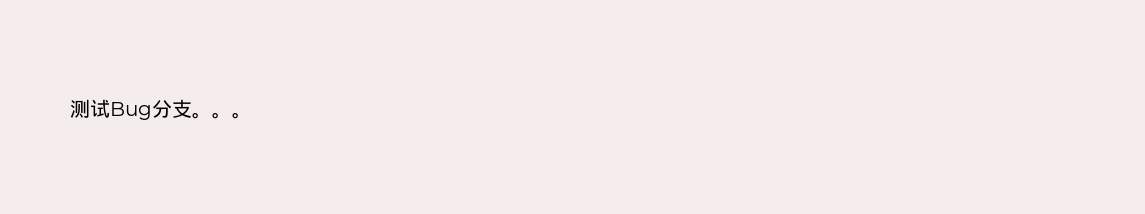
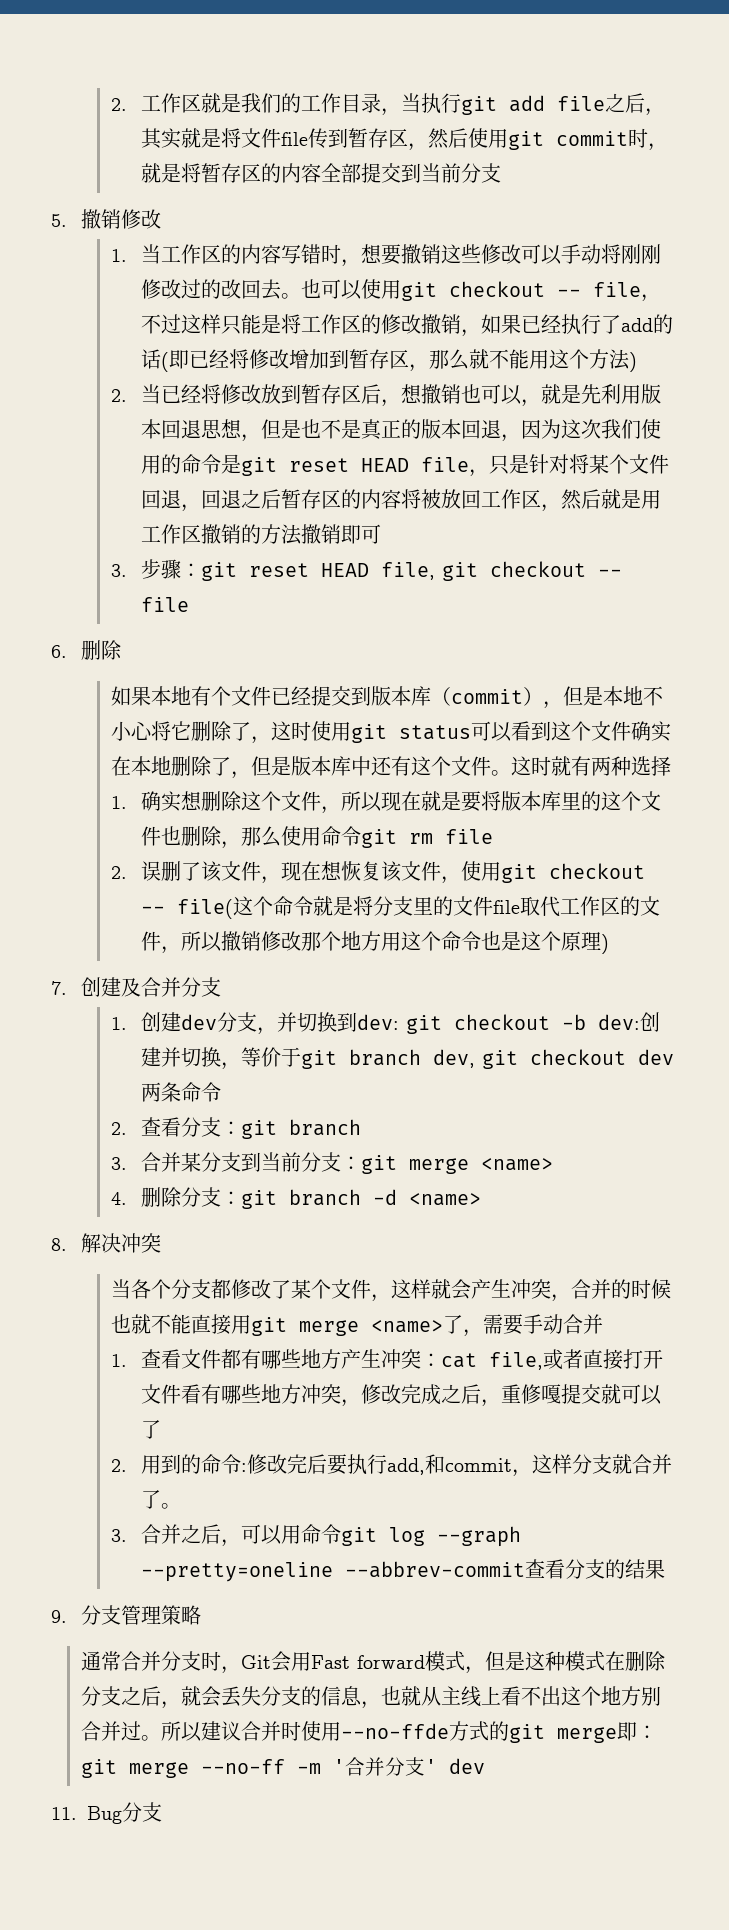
[70,99,110,118] 测试 -> [111,93,666,116] [141,128,669,151] [141,163,502,183] [51,209,162,229] [111,244,662,267] [141,279,662,302] [141,314,674,337] [141,349,638,372] [111,384,662,407] [141,419,662,442] [141,454,670,477] [141,489,662,512] [141,524,382,545] [111,559,623,581] [141,597,190,612] [51,640,123,660] [111,686,664,709] [111,721,672,744] [111,756,672,779] [111,791,662,814] [141,826,494,849] [111,861,646,884] [141,896,661,919] [141,931,610,954] [51,977,222,997] [111,1012,661,1035] [141,1047,675,1070] [141,1082,222,1102] [111,1117,362,1139] [111,1152,554,1174] [111,1187,482,1209] [51,1233,162,1253] [111,1279,672,1302] [111,1314,604,1337] [111,1349,664,1370] [141,1384,663,1407] [141,1420,162,1439] [111,1454,673,1477] [141,1490,182,1509] [111,1524,522,1547] [141,1559,666,1582] [51,1605,202,1625] [81,1651,667,1674] [81,1686,662,1709] [81,1721,658,1743] [81,1757,486,1778] [51,1807,77,1820] 2.工作区就是我们的工作目录，当执行git add file之后，其实就是将文件file传到暂存区，然后使用git commit时，就是将暂存区的内容全部提交到当前分支 // 5.撤销修改 // 1.当工作区的内容写错时，想要撤销这些修改可以手动将刚刚修改过的改回去。也可以使用git checkout -- file，不过这样只能是将工作区的修改撤销，如果已经执行了add的话(即已经将修改增加到暂存区，那么就不能用这个方法) // 2.当已经将修改放到暂存区后，想撤销也可以，就是先利用版本回退思想，但是也不是真正的版本回退，因为这次我们使用的命令是git reset HEAD file，只是针对将某个文件回退，回退之后暂存区的内容将被放回工作区，然后就是用工作区撤销的方法撤销即可 // 3.步骤：git reset HEAD file, git checkout -- file // 6.删除 // 如果本地有个文件已经提交到版本库（commit），但是本地不小心将它删除了，这时使用git status可以看到这个文件确实在本地删除了，但是版本库中还有这个文件。这时就有两种选择 // 1.确实想删除这个文件，所以现在就是要将版本库里的这个文件也删除，那么使用命令git rm file // 2.误删了该文件，现在想恢复该文件，使用git checkout -- file(这个命令就是将分支里的文件file取代工作区的文件，所以撤销修改那个地方用这个命令也是这个原理) // 7.创建及合并分支 // 1.创建dev分支，并切换到dev: git checkout -b dev:创建并切换，等价于git branch dev, git checkout dev两条命令 // 2.查看分支：git branch // 3.合并某分支到当前分支：git merge <name> // 4.删除分支：git branch -d <name> // 8.解决冲突 // 当各个分支都修改了某个文件，这样就会产生冲突，合并的时候也就不能直接用git merge <name>了，需要手动合并 // 1.查看文件都有哪些地方产生冲突：cat file,或者直接打开文件看有哪些地方冲突，修改完成之后，重修嘎提交就可以了 // 2.用到的命令:修改完后要执行add,和commit，这样分支就合并了。 // 3.合并之后，可以用命令git log --graph --pretty=oneline --abbrev-commit查看分支的结果 // 9.分支管理策略 // 通常合并分支时，Git会用Fast forward模式，但是这种模式在删除分支之后，就会丢失分支的信息，也就从主线上看不出这个地方别合并过。所以建议合并时使用--no-ffde方式的git merge即：git merge --no-ff -m '合并分支' dev // 11.
[192,112,252,119] 。。。 -> (162, 1812) none

